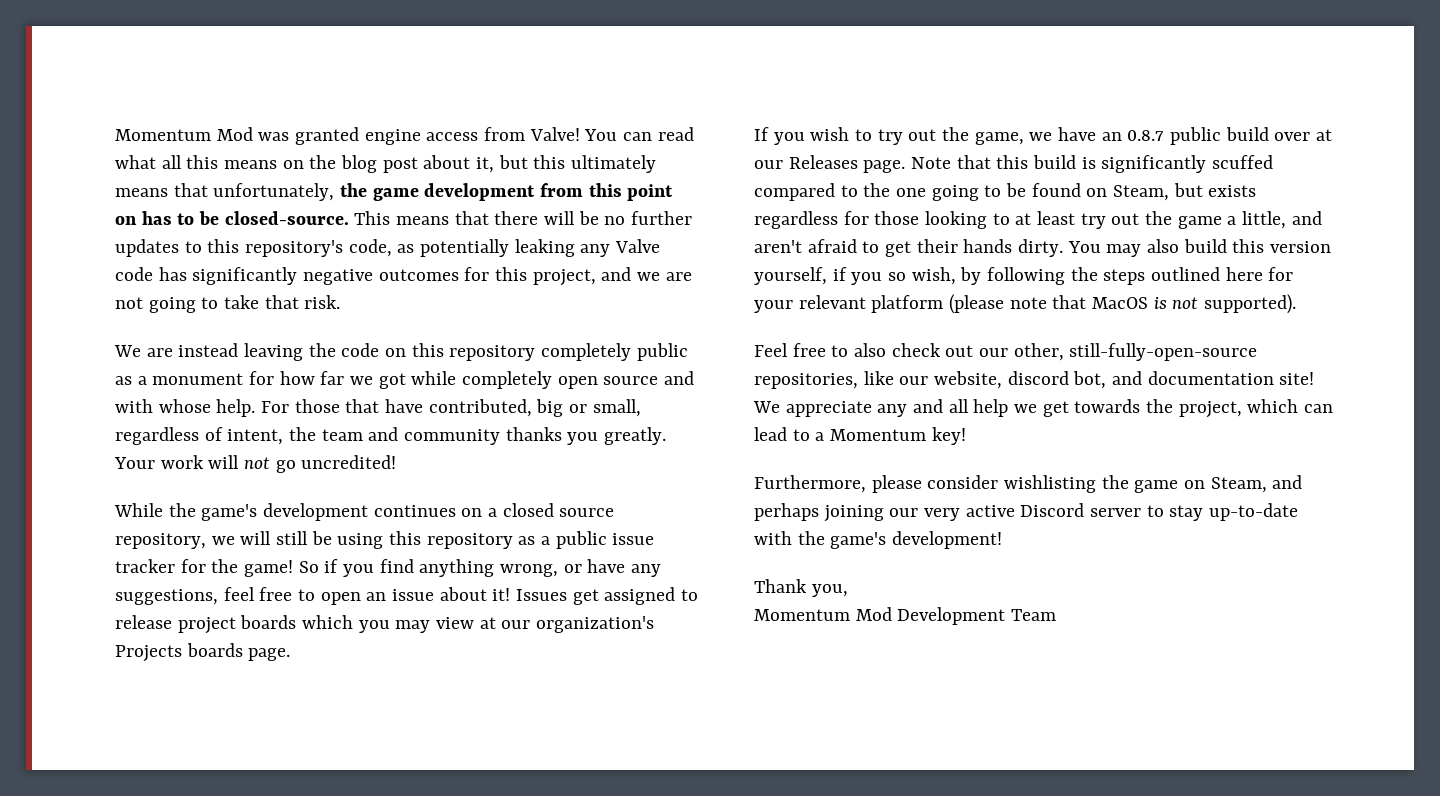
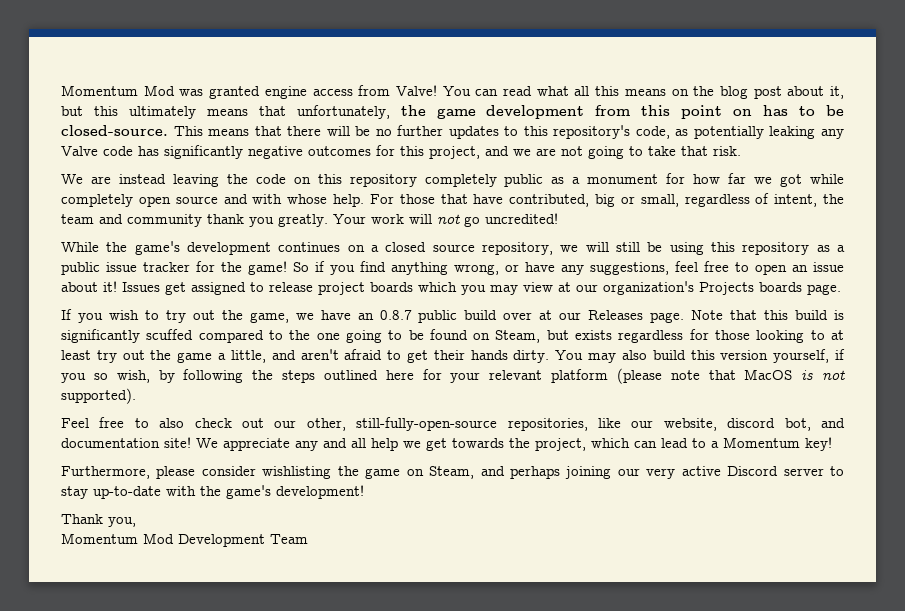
[505,427,562,441] thanks -> [207,214,244,224] thank

